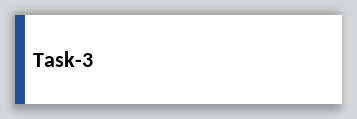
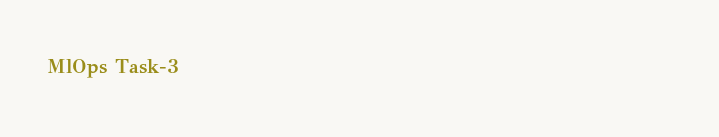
(33, 59) none -> [47,59,107,78] MlOps

